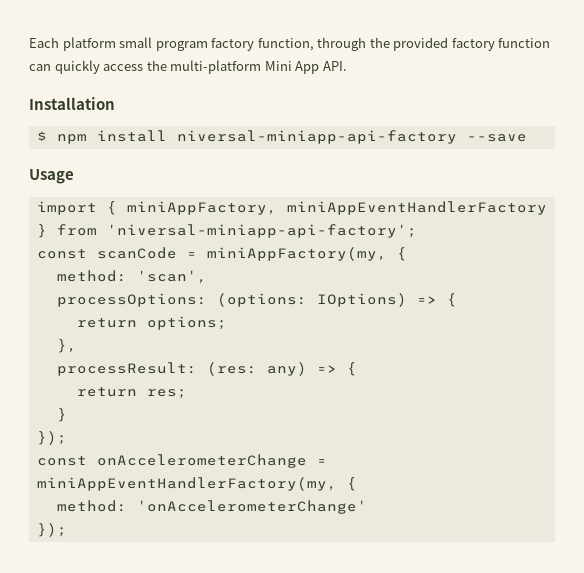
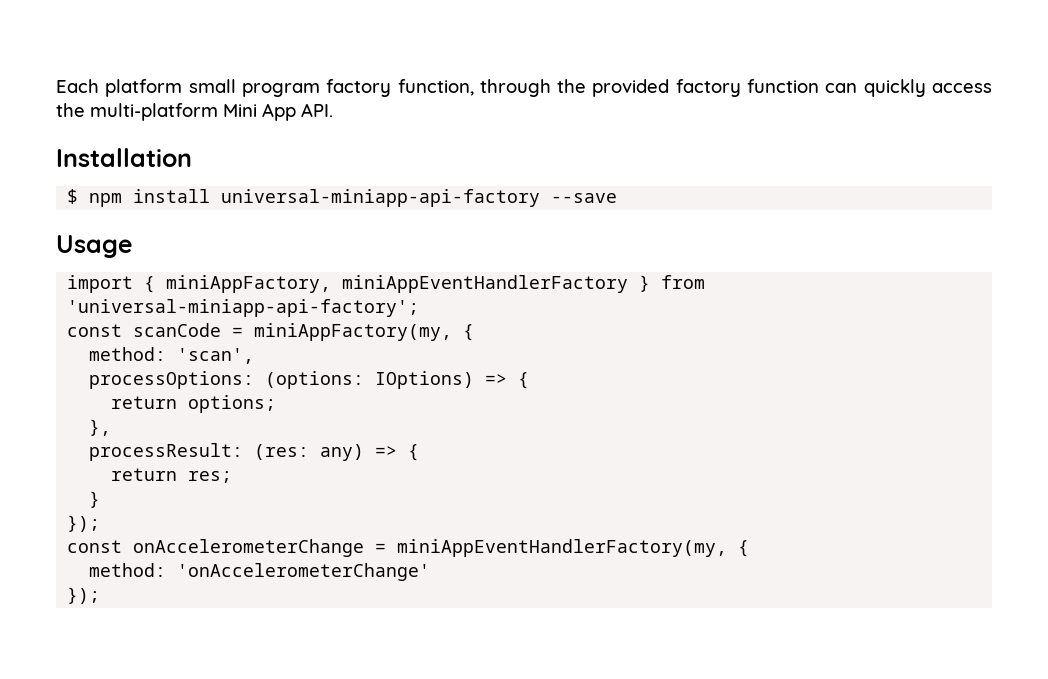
[176,130,457,144] niversal-miniapp-api-factory -> [221,189,541,207] universal-miniapp-api-factory
[106,224,417,238] 'niversal-miniapp-api-factory'; -> [67,299,420,317] 'universal-miniapp-api-factory';

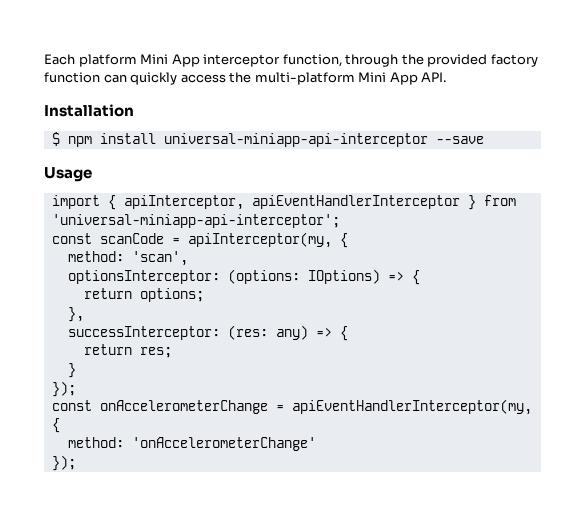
[188,79,392,97] small program factory -> [140,54,281,67] Mini App interceptor
[221,189,541,207] universal-miniapp-api-factory -> [163,133,428,147] universal-miniapp-api-interceptor
[166,275,629,293] miniAppFactory, miniAppEventHandlerFactory -> [123,195,460,210] apiInterceptor, apiEventHandlerInterceptor
[67,299,420,317] 'universal-miniapp-api-factory'; -> [51,214,340,228] 'universal-miniapp-api-interceptor';
[254,323,453,341] miniAppFactory(my, -> [187,232,332,248] apiInterceptor(my,
[89,371,255,389] processOptions: -> [67,270,220,284] optionsInterceptor:
[89,443,244,461] processResult: -> [67,326,220,340] successInterceptor:
[397,539,728,557] miniAppEventHandlerFactory(my, -> [291,399,532,415] apiEventHandlerInterceptor(my,

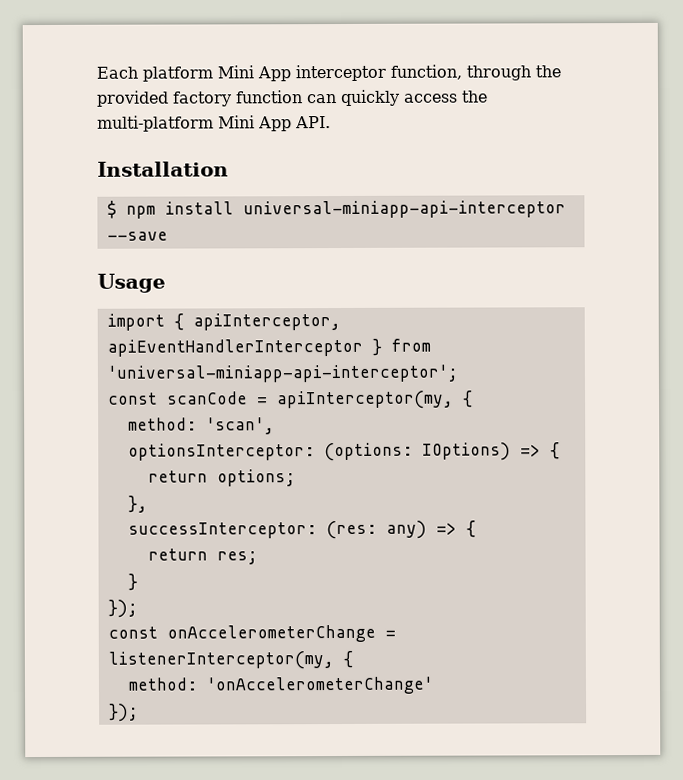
[291,399,532,415] apiEventHandlerInterceptor(my, -> [107,651,334,670] listenerInterceptor(my,

